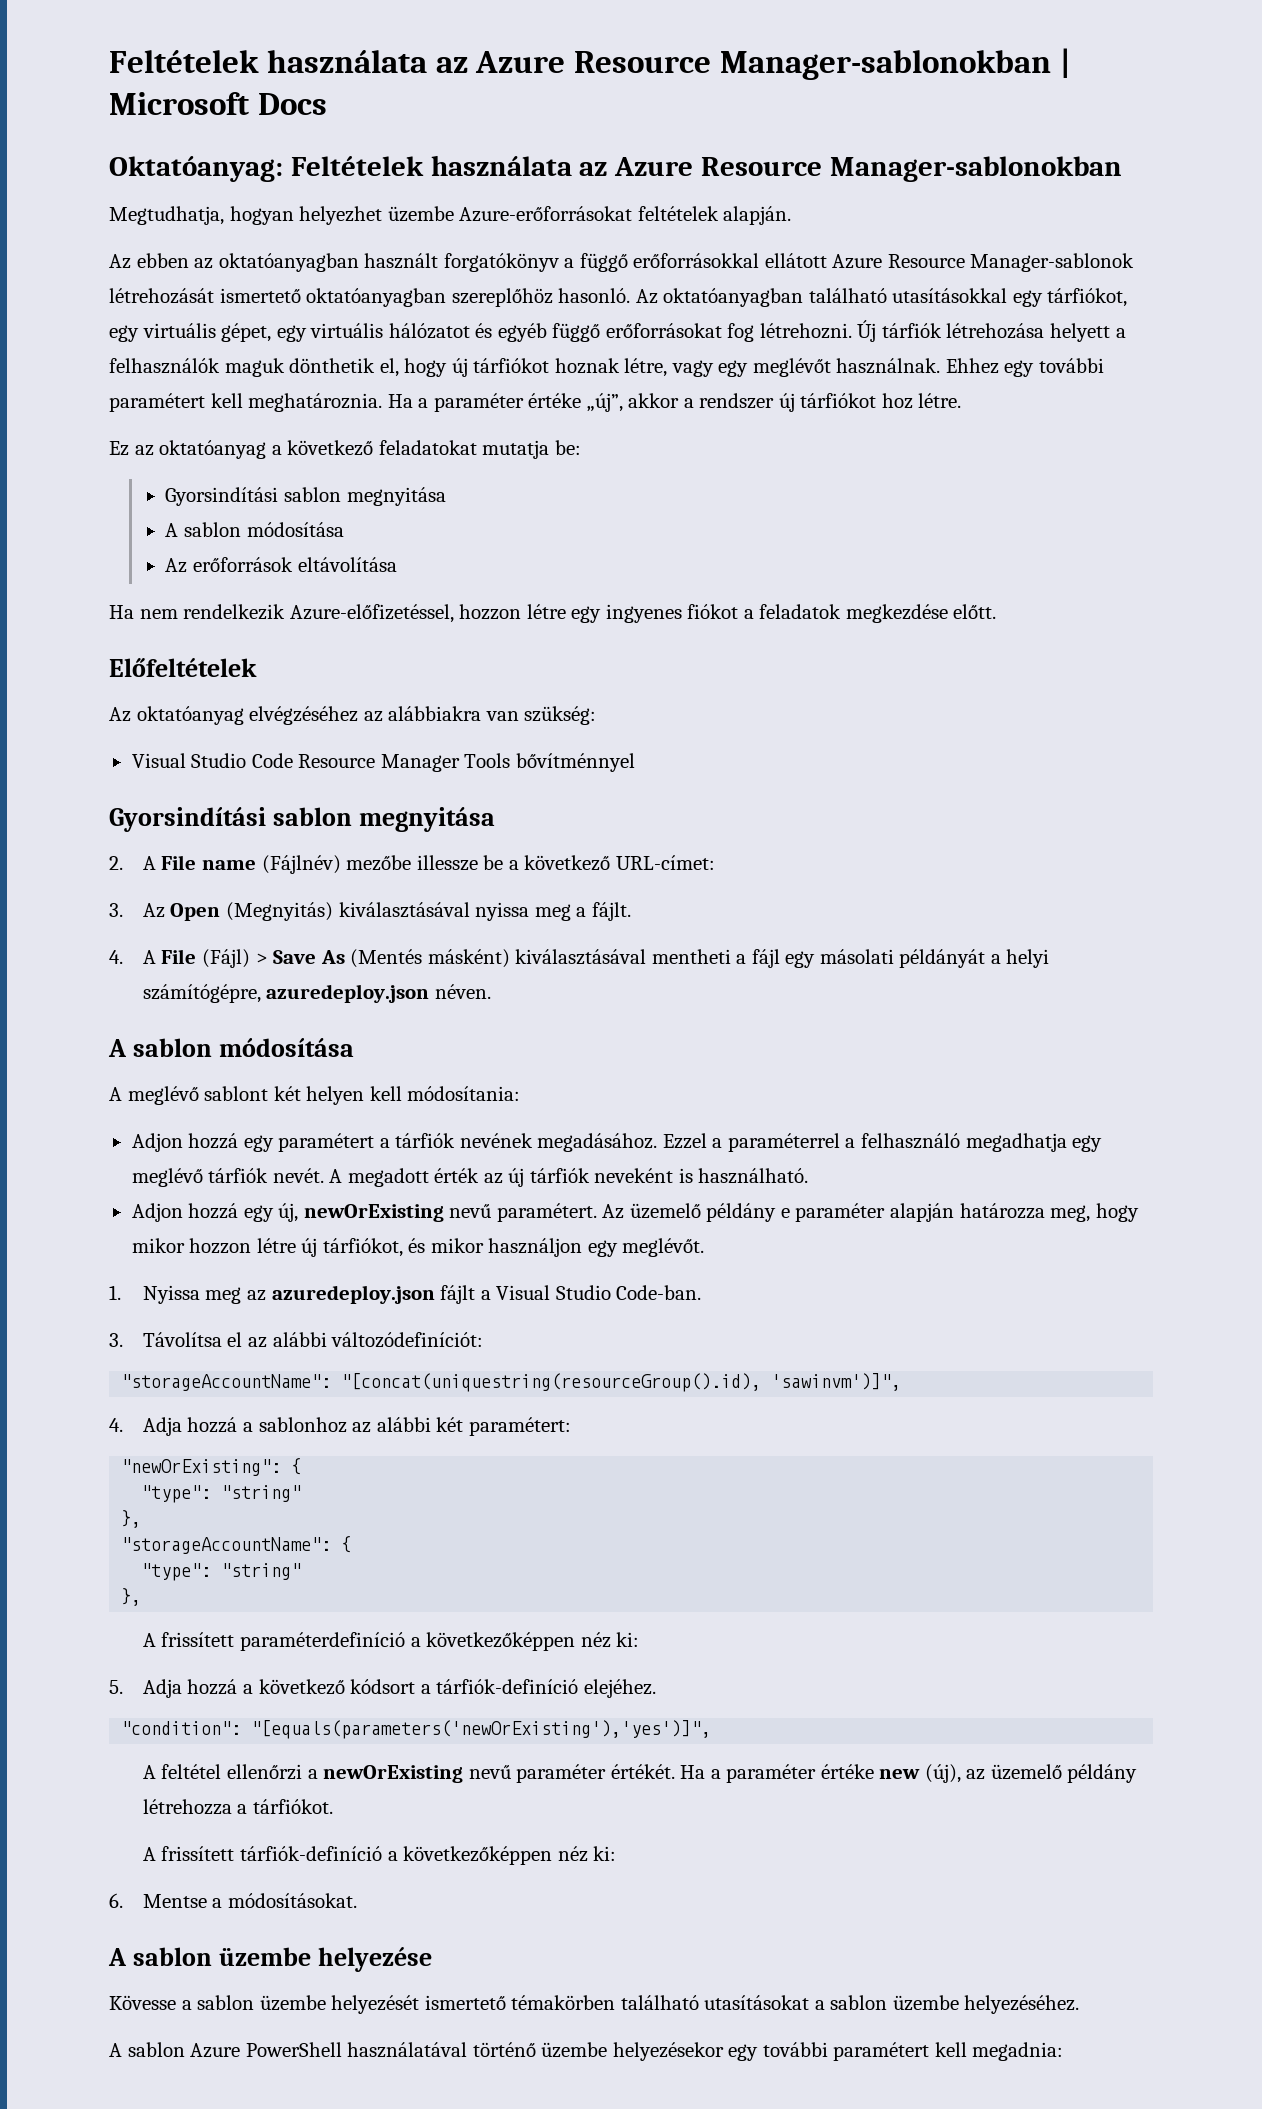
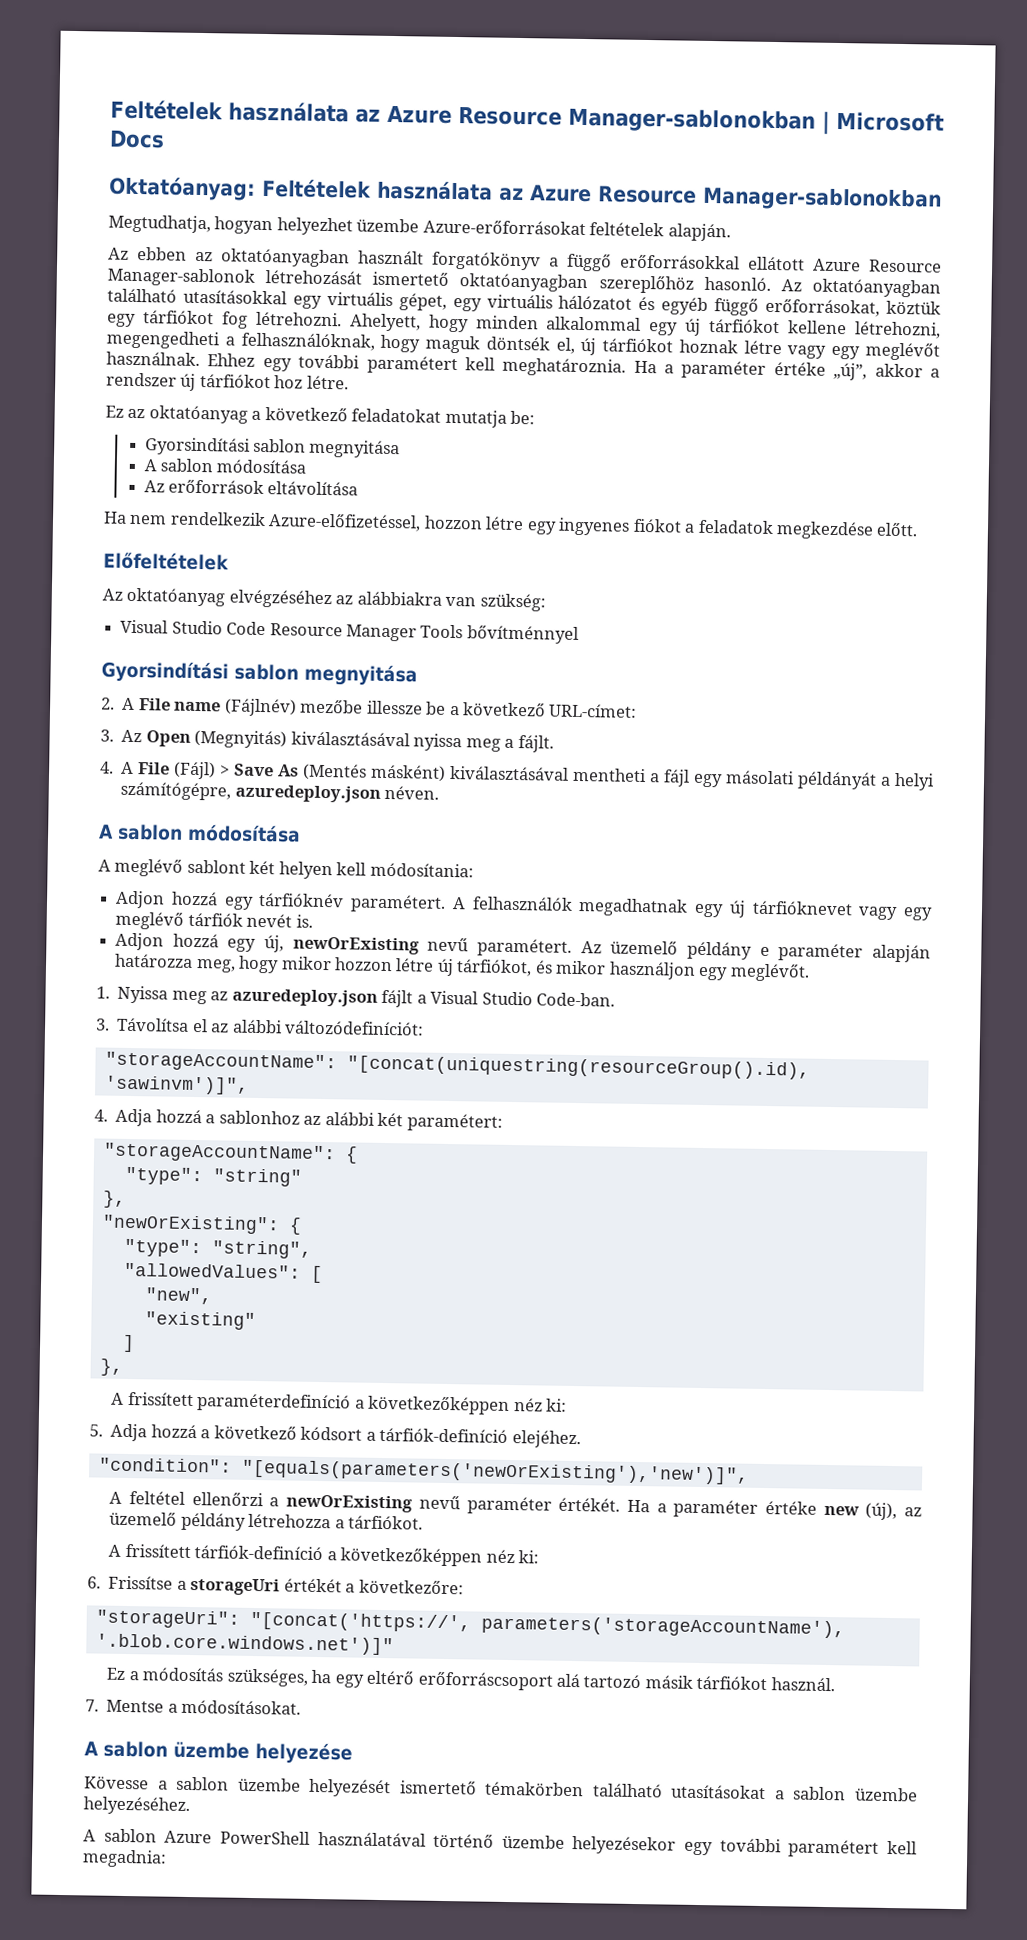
[1047,288,1128,307] [109,325,139,342] tárfiókot, egy -> (322, 302) none
[605,320,1126,342] [109,358,448,377] erőforrásokat fog létrehozni. Új tárfiók létrehozása helyett a felhasználók maguk dönthetik el, hogy -> [765,298,941,317] [107,310,941,339] [106,330,575,354] erőforrásokat, köztük egy tárfiókot fog létrehozni. Ahelyett, hogy minden alkalommal egy új tárfiókot kellene létrehozni, megengedheti a felhasználóknak, hogy maguk döntsék el,
[624,358,668,377] létre, -> [743,340,782,355] létre
[278,1133,1103,1152] [131,1168,809,1187] paramétert a tárfiók nevének megadásához. Ezzel a paraméterrel a felhasználó megadhatja egy meglévő tárfiók nevét. A megadott érték az új tárfiók neveként is használható. -> [258,892,933,921] [115,911,313,930] tárfióknév paramétert. A felhasználók megadhatnak egy új tárfióknevet vagy egy meglévő tárfiók nevét is.
[121,1458,302,1476] [141,1485,302,1503] [121,1510,142,1528] [121,1536,352,1554] [141,1563,302,1581] "newOrExisting": { // "type": "string" // }, // "storageAccountName": { // "type": "string" -> [102,1142,358,1164] [124,1166,302,1187] [102,1190,126,1208] [101,1214,302,1235] [123,1238,312,1259] [123,1262,323,1284] [144,1287,212,1305] [144,1311,256,1330] [121,1334,135,1353] "storageAccountName": { // "type": "string" // }, // "newOrExisting": { // "type": "string", // "allowedValues": [ // "new", // "existing" // ]
[251,1720,712,1739] "[equals(parameters('newOrExisting'),'yes')]", -> [241,1459,749,1485] "[equals(parameters('newOrExisting'),'new')]",
(123, 1900) none -> [108,1575,464,1596] [95,1609,845,1639] [95,1633,394,1656] [106,1667,835,1692] [85,1699,99,1712] Frissítse a storageUri értékét a következőre: // "storageUri": "[concat('https://', parameters('storageAccountName'), '.blob.core.windows.net')]" // Ez a módosítás szükséges, ha egy eltérő erőforráscsoport alá tartozó másik tárfiókot használ. // 7.

